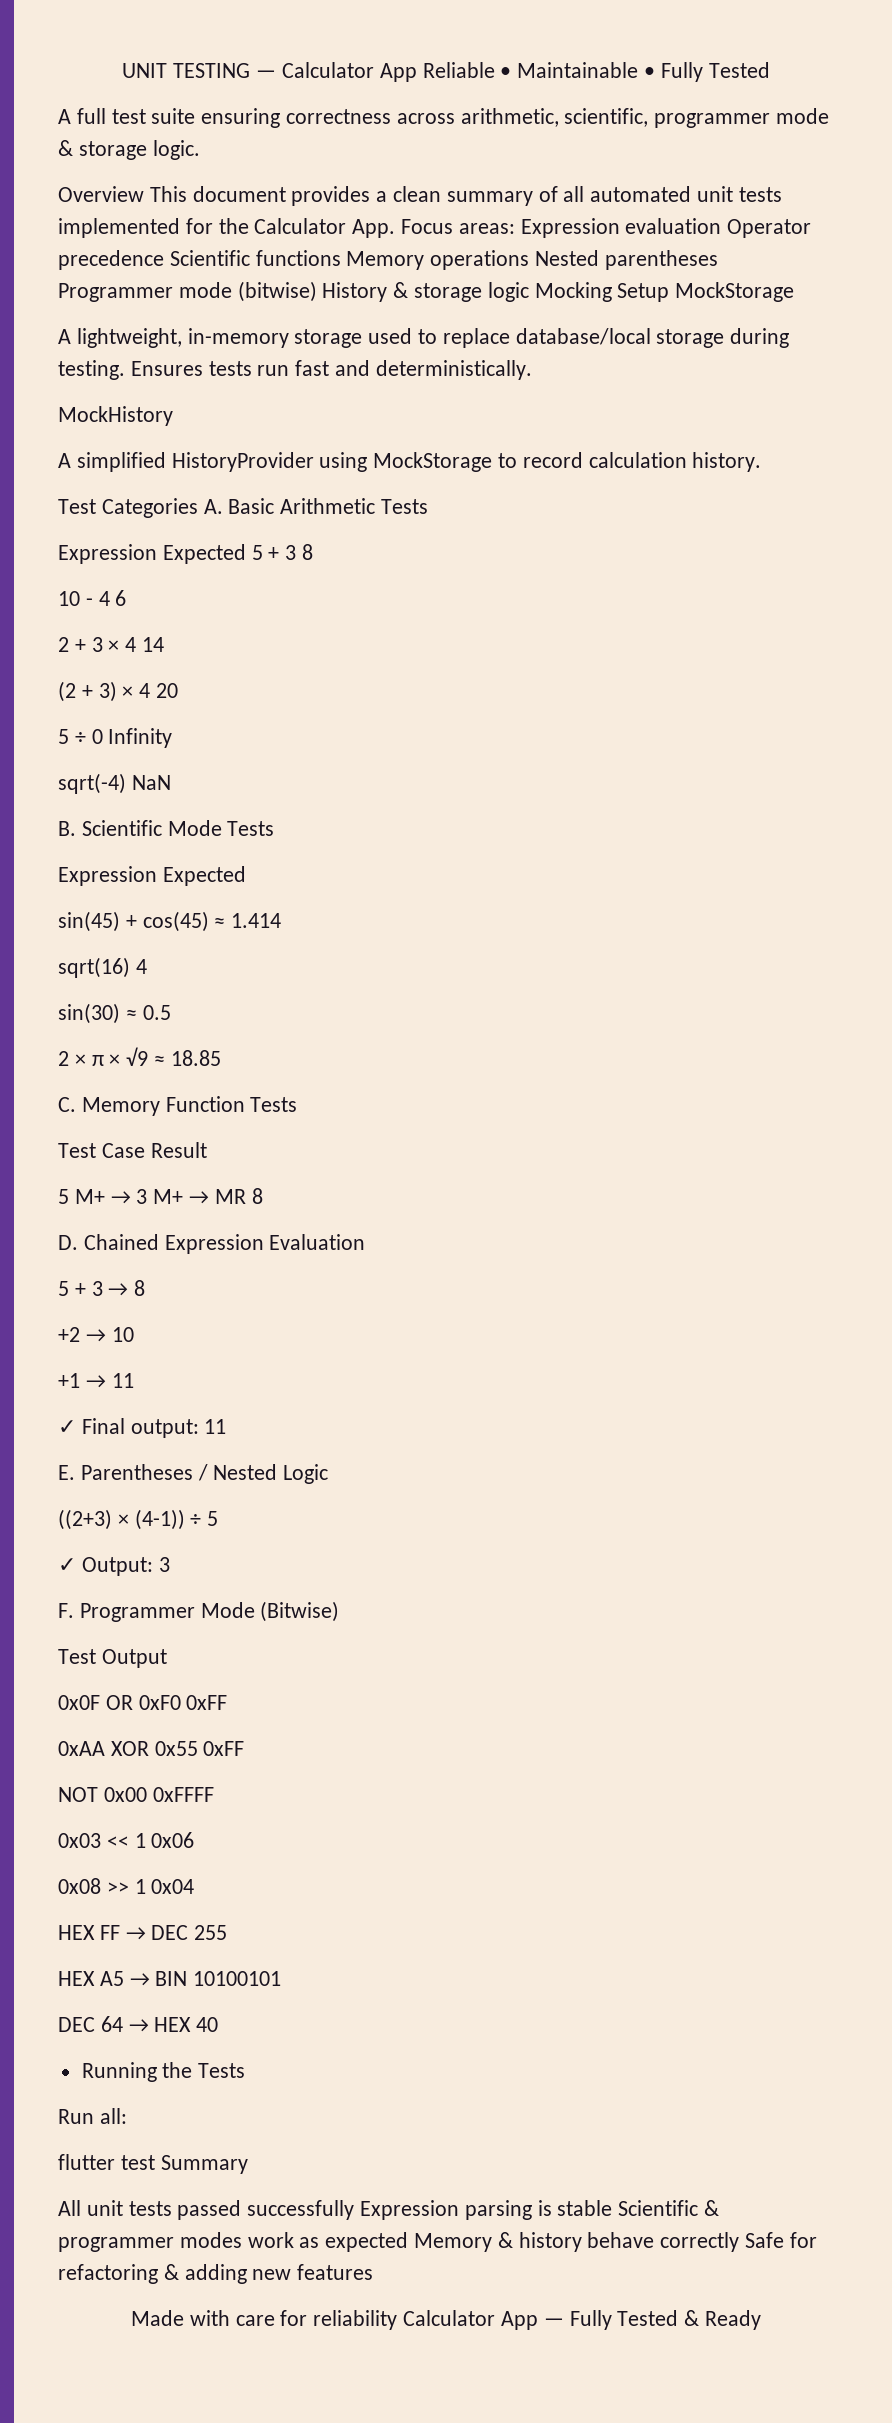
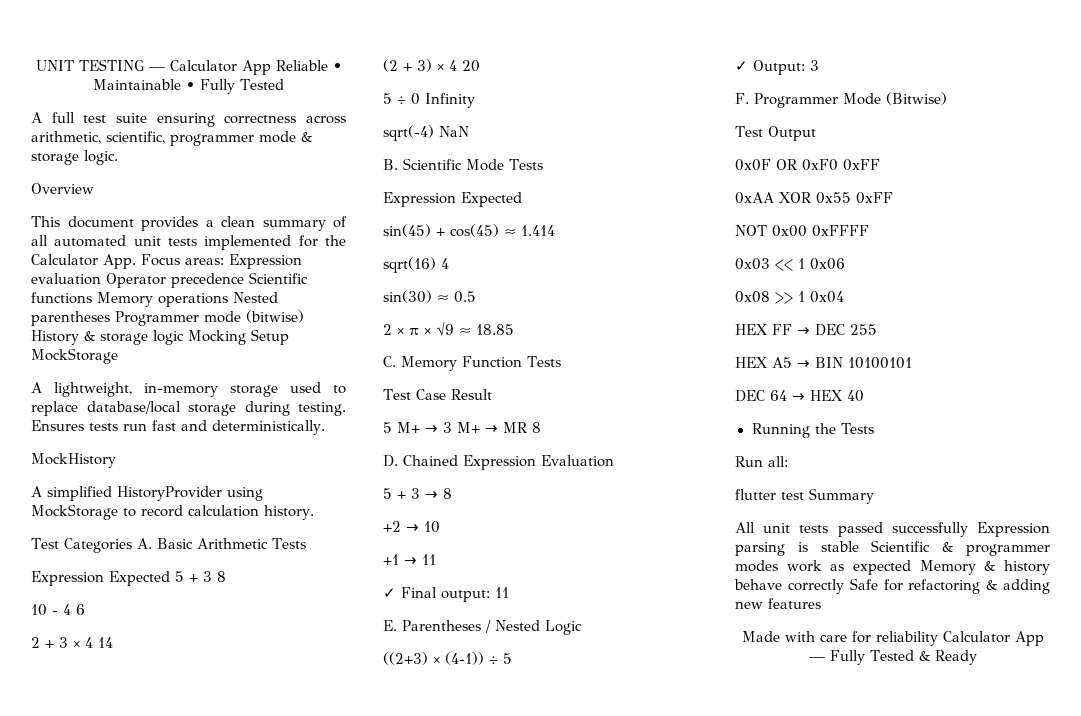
(144, 194) none -> (94, 188) //

